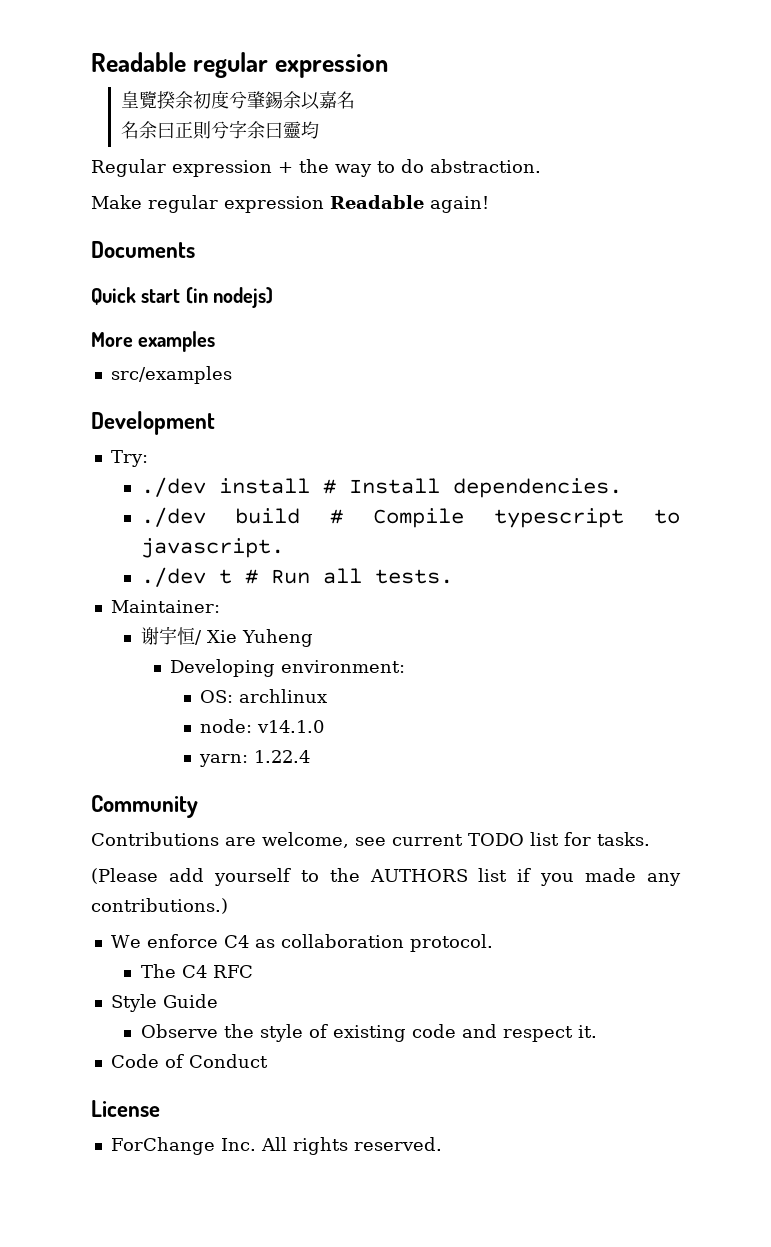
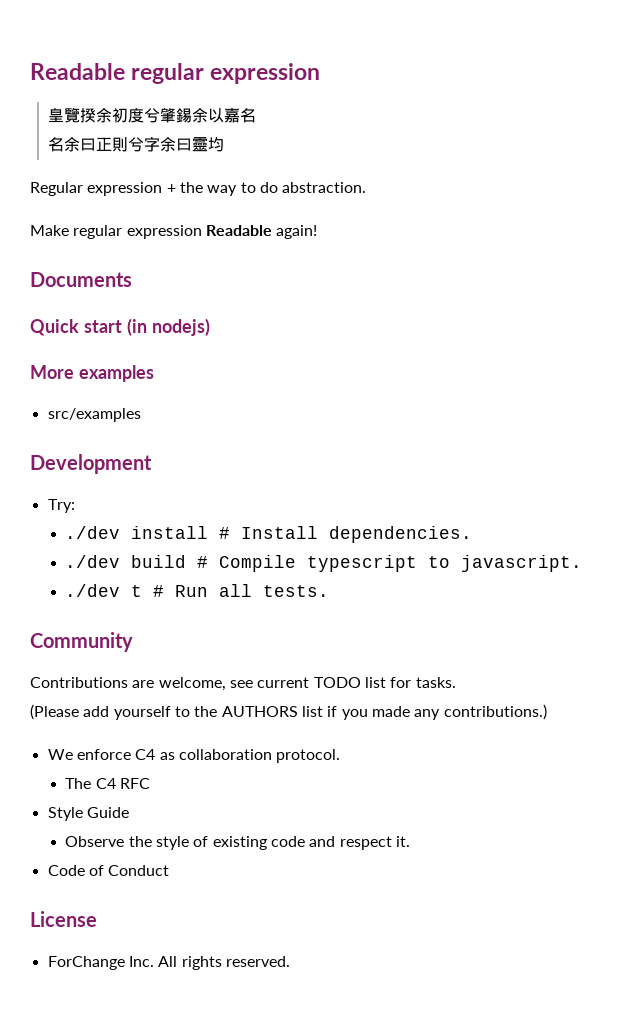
[110,600,220,613] [140,626,314,647] [170,659,406,677] [199,689,327,703] [199,719,324,733] [198,750,310,767] // Maintainer: // 谢宇恒/ Xie Yuheng // Developing environment: // OS: archlinux // node: v14.1.0 // yarn: 1.22.4 -> (330, 591) none

